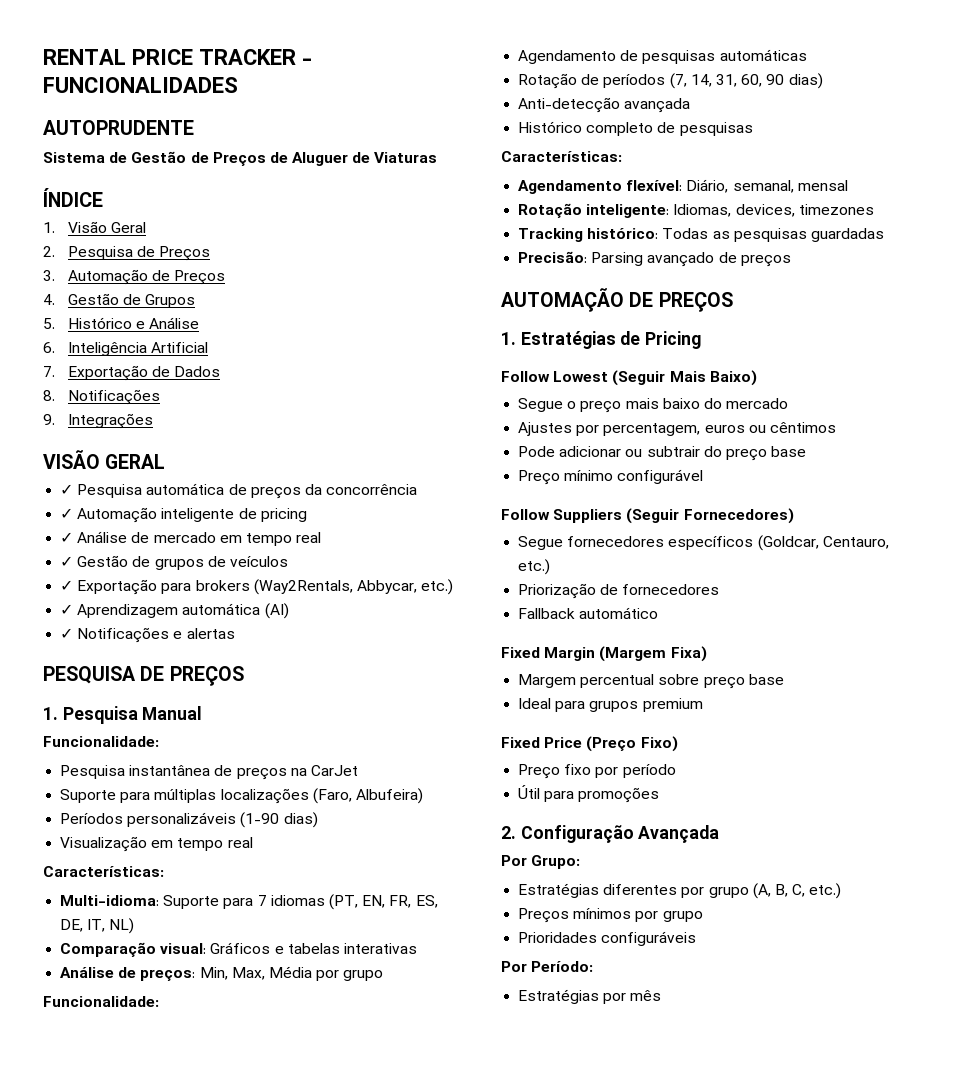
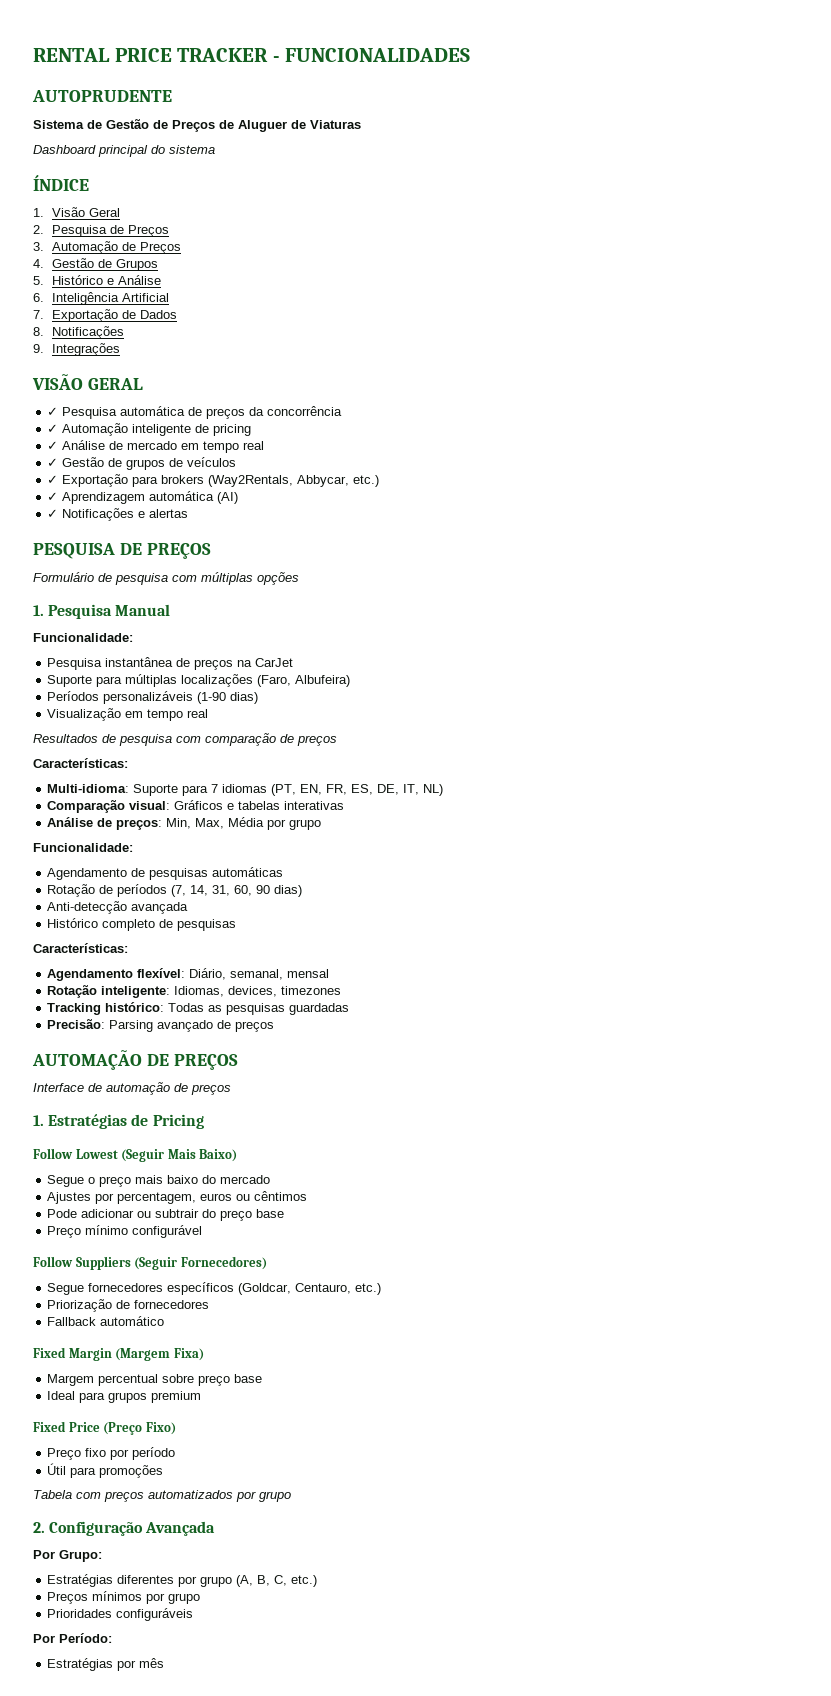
(438, 157) none -> [33,145,215,157] // Dashboard principal do sistema
(244, 676) none -> [33,572,299,585] // Formulário de pesquisa com múltiplas opções
(253, 842) none -> [33,733,337,746] // Resultados de pesquisa com comparação de preços
(733, 302) none -> [33,1082,231,1095] // Interface de automação de preços
(660, 795) none -> [33,1490,291,1502] // Tabela com preços automatizados por grupo

